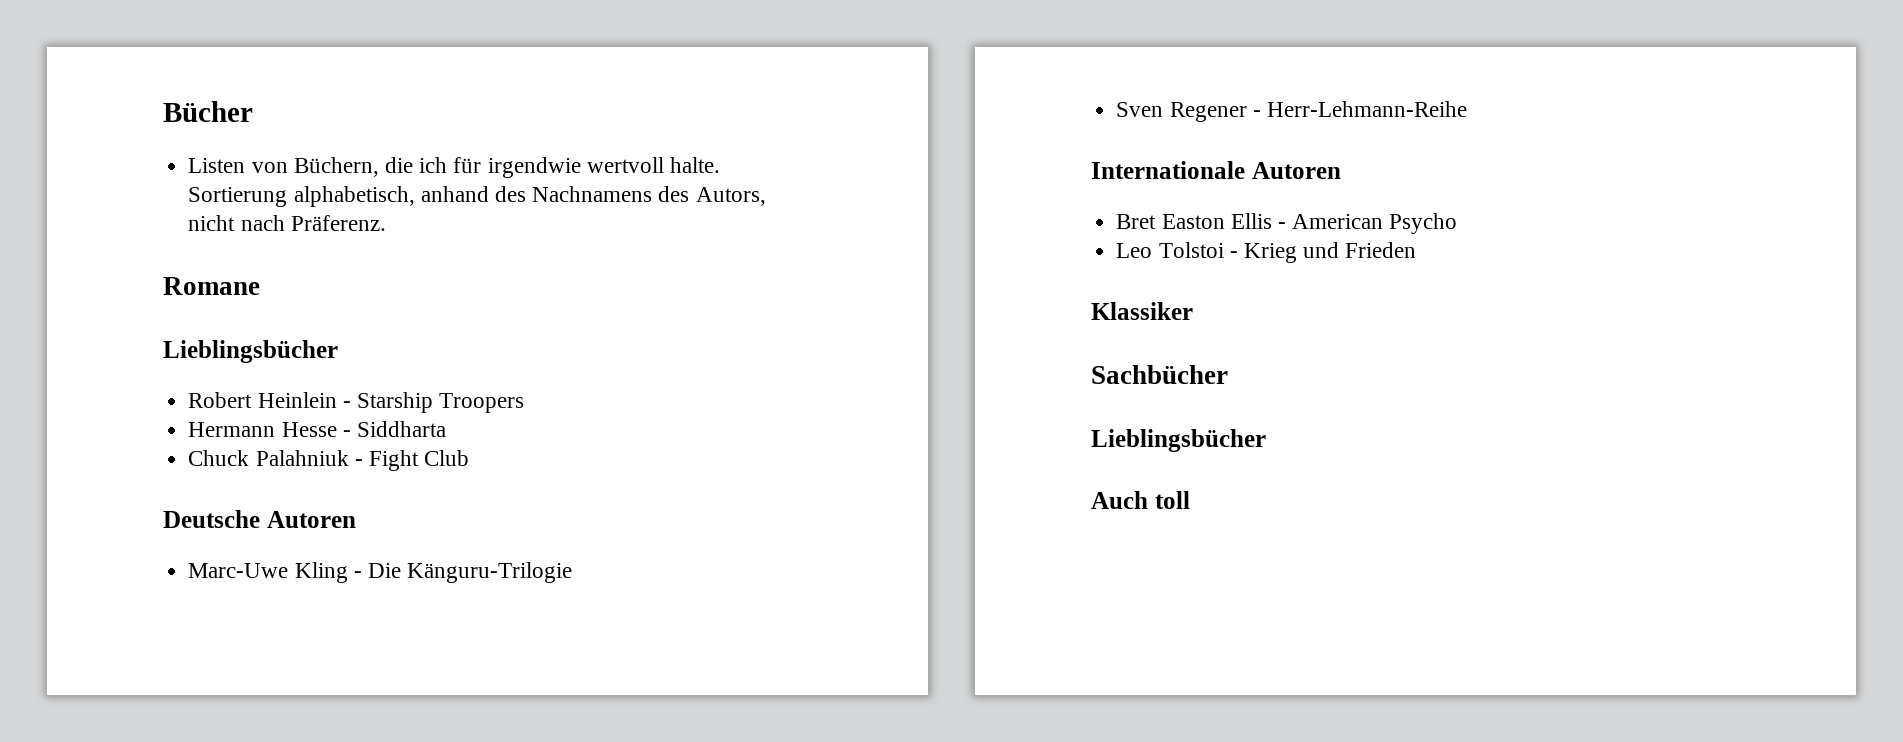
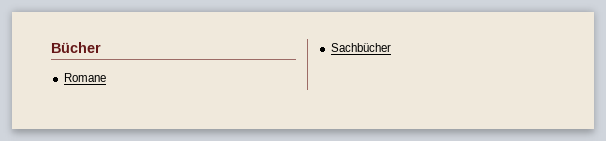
[188,157,720,178] [188,186,766,207] [188,215,386,231] [163,277,260,295] [163,340,338,363] [188,392,525,413] [188,421,446,437] [188,450,470,471] [163,510,356,528] [188,562,573,583] [1116,101,1467,122] [1091,161,1341,179] [1116,213,1458,234] [1116,242,1417,263] [1091,302,1193,320] [1091,365,1228,384] [1091,429,1266,452] [1091,491,1190,509] Listen von Büchern, die ich für irgendwie wertvoll halte. Sortierung alphabetisch, anhand des Nachnamens des Autors, nicht nach Präferenz. // Romane // Lieblingsbücher // Robert Heinlein - Starship Troopers // Hermann Hesse - Siddharta // Chuck Palahniuk - Fight Club // Deutsche Autoren // Marc-Uwe Kling - Die Känguru-Trilogie // Sven Regener - Herr-Lehmann-Reihe // Internationale Autoren // Bret Easton Ellis - American Psycho // Leo Tolstoi - Krieg und Frieden // Klassiker // Sachbücher // Lieblingsbücher // Auch toll -> [63,73,106,82] [330,43,391,52] Romane // Sachbücher

